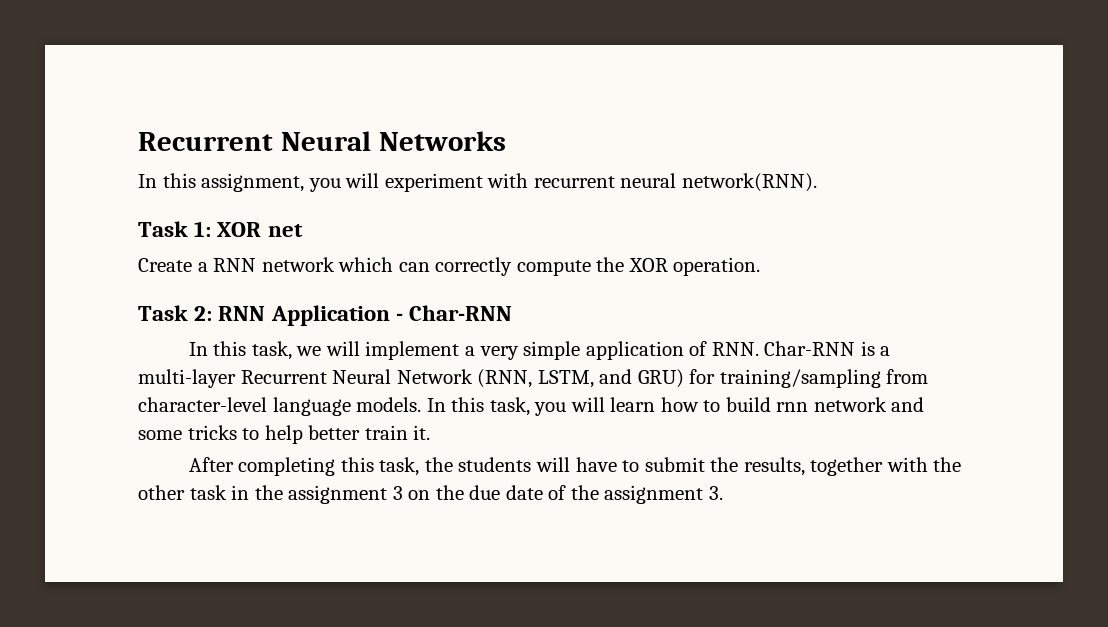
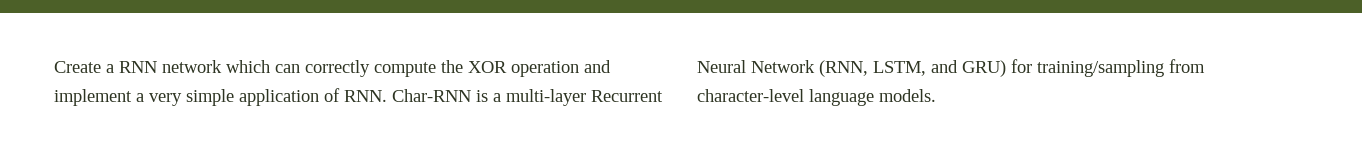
[138,131,506,151] [138,173,817,192] [138,221,303,237] Recurrent Neural Networks // In this assignment, you will experiment with recurrent neural network(RNN). // Task 1: XOR net // -> (54, 67) none
[673,257,761,276] [138,305,513,326] [188,341,360,360] operation. // Task 2: RNN Application - Char-RNN // In this task, we will -> [511,60,611,77] operation and
[426,397,925,416] [138,425,431,444] [188,457,962,476] [138,485,723,504] In this task, you will learn how to build rnn network and some tricks to help better train it. // After completing this task, the students will have to submit the results, together with the other task in the assignment 3 on the due date of the assignment 3. -> (936, 95) none

